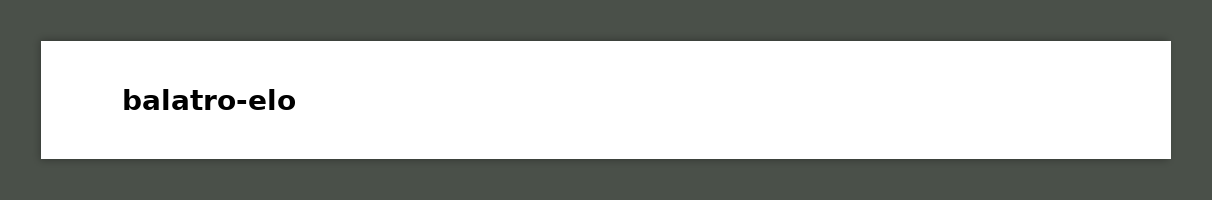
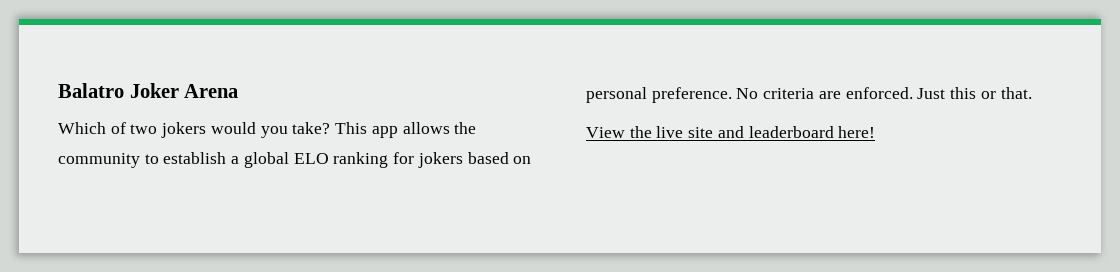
[122,89,296,110] balatro-elo -> [58,83,239,98] [58,122,477,138] [58,152,532,168] [586,87,1032,103] [586,126,876,138] Balatro Joker Arena // Which of two jokers would you take? This app allows the community to establish a global ELO ranking for jokers based on personal preference. No criteria are enforced. Just this or that. // View the live site and leaderboard here!

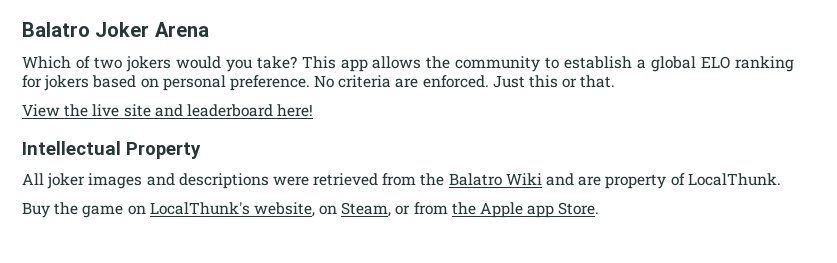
(876, 132) none -> [22,141,201,159] [22,173,781,189] [22,202,600,218] // Intellectual Property // All joker images and descriptions were retrieved from the Balatro Wiki and are property of LocalThunk. // Buy the game on LocalThunk's website, on Steam, or from the Apple app Store.

